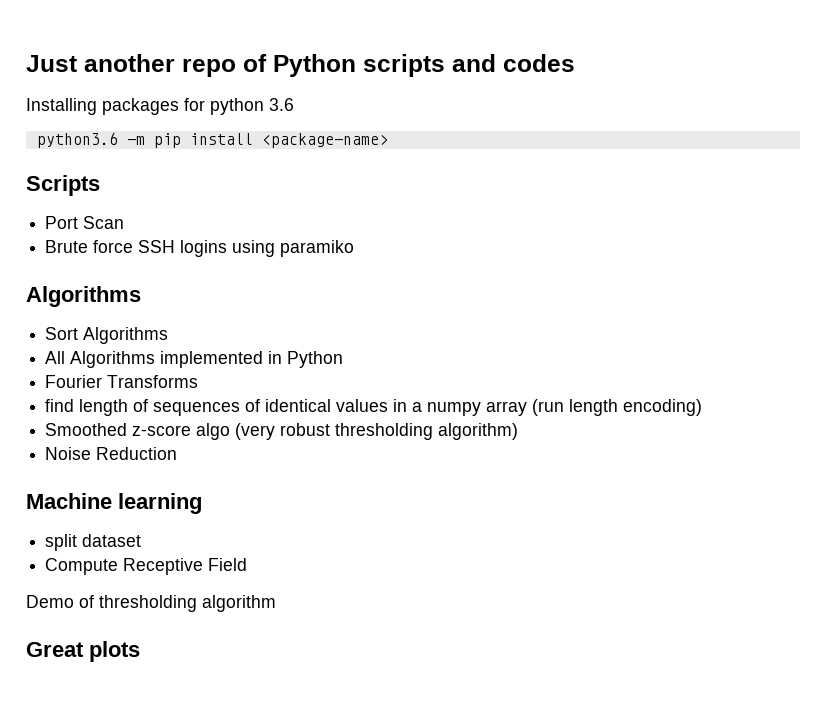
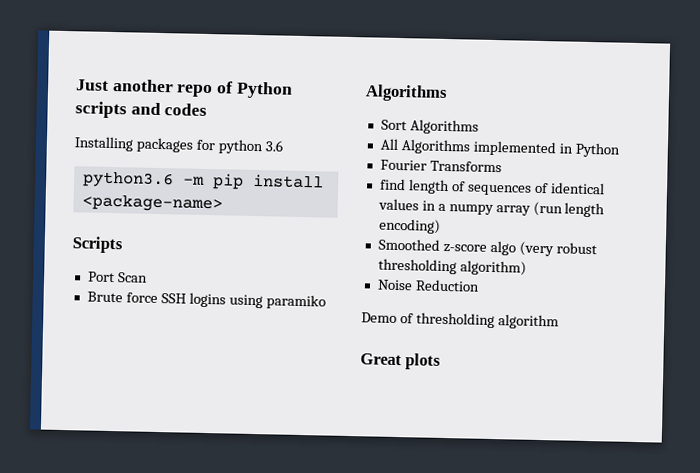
[26,493,202,514] [45,534,142,551] [45,558,248,575] // Machine learning // split dataset // Compute Receptive Field -> (480, 285) none

